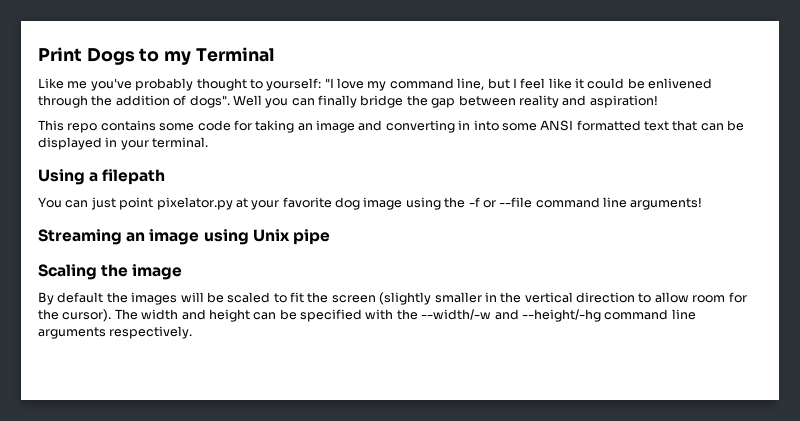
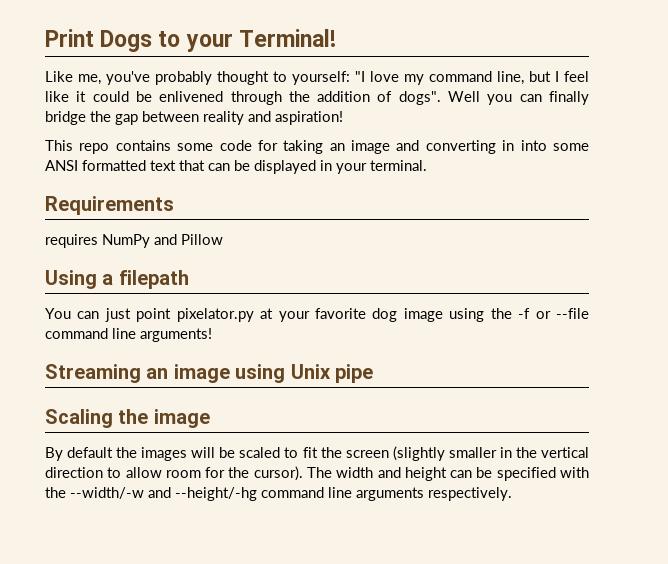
[164,47,275,65] my Terminal -> [185,29,336,52] your Terminal!
[67,81,88,89] me -> [78,74,101,85] me,
(209, 142) none -> [45,196,174,215] [45,234,223,248] // Requirements // requires NumPy and Pillow

